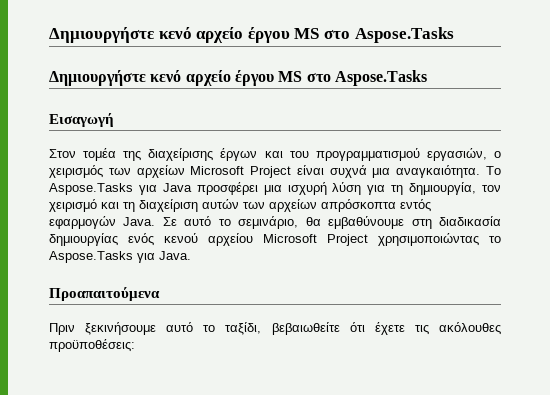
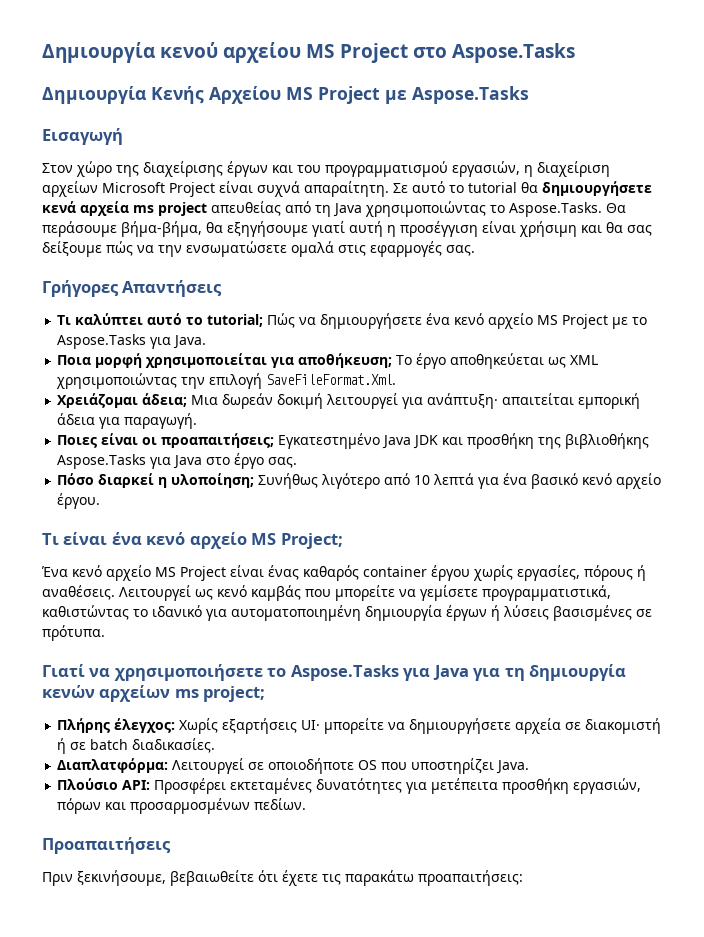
[49,27,454,43] [49,70,331,86] Δημιουργήστε κενό αρχείο έργου MS στο Aspose.Tasks // Δημιουργήστε κενό αρχείο έργου MS στο -> [42,42,575,63] [42,86,407,104] Δημιουργία κενού αρχείου MS Project στο Aspose.Tasks // Δημιουργία Κενής Αρχείου MS Project με
[83,148,117,161] τομέα -> [76,161,112,177] χώρο
[493,151,501,158] [49,165,131,178] ο χειρισμός των -> [524,161,610,177] η διαχείριση
[372,165,501,178] [49,182,501,195] [49,199,431,212] [49,216,502,229] [49,233,501,246] [49,251,191,263] [49,287,160,301] [49,322,262,335] μια αναγκαιότητα. Το Aspose.Tasks για Java προσφέρει μια ισχυρή λύση για τη δημιουργία, τον χειρισμό και τη διαχείριση αυτών των αρχείων απρόσκοπτα εντός εφαρμογών Java. Σε αυτό το σεμινάριο, θα εμβαθύνουμε στη διαδικασία δημιουργίας ενός κενού αρχείου Microsoft Project χρησιμοποιώντας το Aspose.Tasks για Java. // Προαπαιτούμενα // Πριν ξεκινήσουμε αυτό το ταξίδι, -> [304,181,652,197] [42,201,626,217] [42,221,652,237] [42,241,475,257] [42,280,223,297] [57,313,648,329] [57,334,207,349] [57,353,599,369] [56,373,397,389] [57,393,641,409] [57,413,198,429] [57,433,650,449] [57,453,298,469] [57,473,662,489] [57,493,101,509] [42,532,343,549] [41,565,646,581] [42,585,611,601] [42,605,652,621] [42,625,105,641] [42,664,627,681] [42,685,266,702] [57,718,662,734] [57,738,216,754] [57,758,530,774] [57,778,642,794] [57,798,307,814] [42,837,171,854] [42,870,166,886] απαραίτητη. Σε αυτό το tutorial θα δημιουργήσετε κενά αρχεία ms project απευθείας από τη Java χρησιμοποιώντας το Aspose.Tasks. Θα περάσουμε βήμα-βήμα, θα εξηγήσουμε γιατί αυτή η προσέγγιση είναι χρήσιμη και θα σας δείξουμε πώς να την ενσωματώσετε ομαλά στις εφαρμογές σας. // Γρήγορες Απαντήσεις // Τι καλύπτει αυτό το tutorial; Πώς να δημιουργήσετε ένα κενό αρχείο MS Project με το Aspose.Tasks για Java. // Ποια μορφή χρησιμοποιείται για αποθήκευση; Το έργο αποθηκεύεται ως XML χρησιμοποιώντας την επιλογή SaveFileFormat.Xml. // Χρειάζομαι άδεια; Μια δωρεάν δοκιμή λειτουργεί για ανάπτυξη· απαιτείται εμπορική άδεια για παραγωγή. // Ποιες είναι οι προαπαιτήσεις; Εγκατεστημένο Java JDK και προσθήκη της βιβλιοθήκης Aspose.Tasks για Java στο έργο σας. // Πόσο διαρκεί η υλοποίηση; Συνήθως λιγότερο από 10 λεπτά για ένα βασικό κενό αρχείο έργου. // Τι είναι ένα κενό αρχείο MS Project; // Ένα κενό αρχείο MS Project είναι ένας καθαρός container έργου χωρίς εργασίες, πόρους ή αναθέσεις. Λειτουργεί ως κενό καμβάς που μπορείτε να γεμίσετε προγραμματιστικά, καθιστώντας το ιδανικό για αυτοματοποιημένη δημιουργία έργων ή λύσεις βασισμένες σε πρότυπα. // Γιατί να χρησιμοποιήσετε το Aspose.Tasks για Java για τη δημιουργία κενών αρχείων ms project; // Πλήρης έλεγχος: Χωρίς εξαρτήσεις UI· μπορείτε να δημιουργήσετε αρχεία σε διακομιστή ή σε batch διαδικασίες. // Διαπλατφόρμα: Λειτουργεί σε οποιοδήποτε OS που υποστηρίζει Java. // Πλούσιο API: Προσφέρει εκτεταμένες δυνατότητες για μετέπειτα προσθήκη εργασιών, πόρων και προσαρμοσμένων πεδίων. // Προαπαιτήσεις // Πριν ξεκινήσουμε,
[438,322,501,335] [49,339,135,352] ακόλουθες προϋποθέσεις: -> [345,870,523,886] παρακάτω προαπαιτήσεις:

